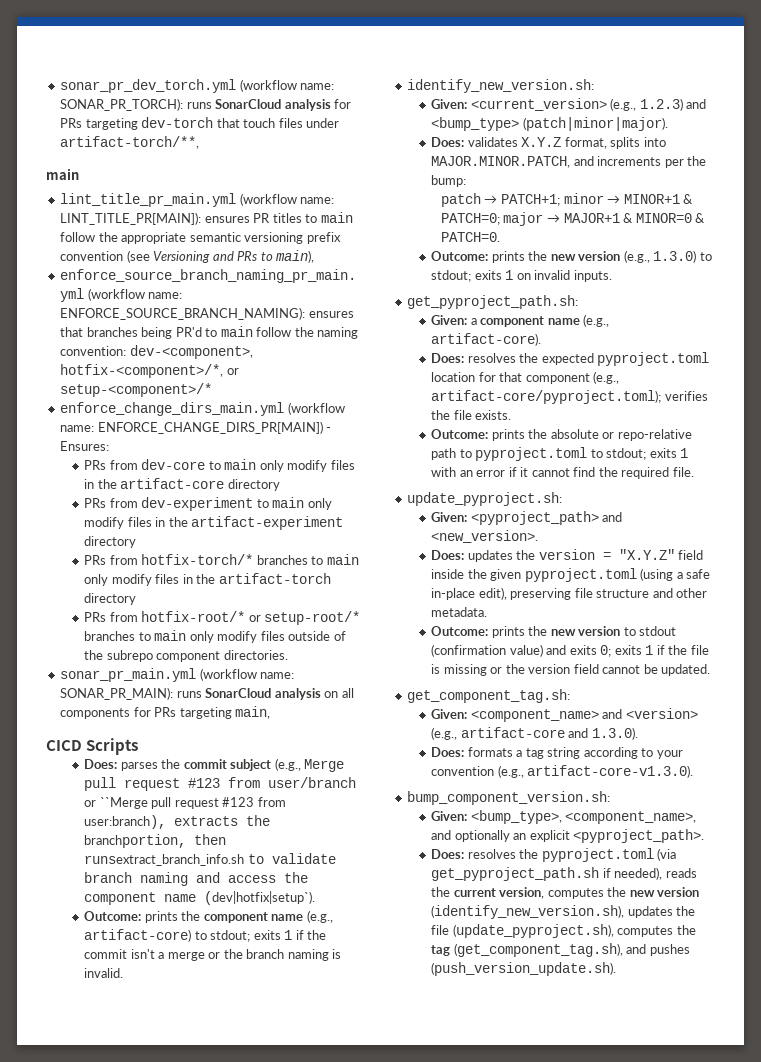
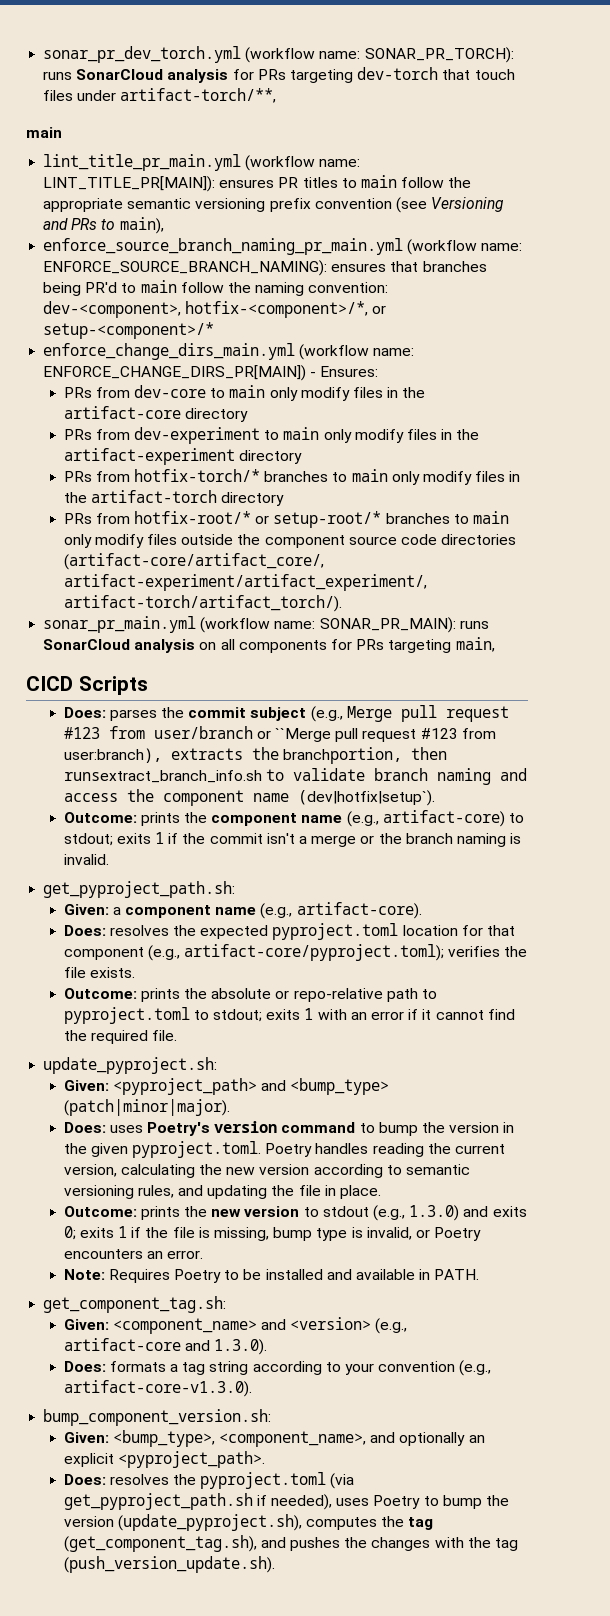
[333,631,346,641] [84,650,288,662] of the subrepo component directories. -> [237,534,517,548] [63,553,324,570] [63,574,427,591] [63,595,342,612] the component source code directories (artifact-core/artifact_core/, artifact-experiment/artifact_experiment/, artifact-torch/artifact_torch/).
[407,79,595,93] [431,98,707,111] [431,117,668,131] [431,137,666,149] [431,156,707,168] [431,175,467,187] [440,193,694,207] [440,212,706,226] [440,232,500,242] [431,250,712,263] [431,270,612,282] // identify_new_version.sh: // Given: <current_version> (e.g., 1.2.3) and <bump_type> (patch|minor|major). // Does: validates X.Y.Z format, splits into MAJOR.MINOR.PATCH, and increments per the bump: // patch → PATCH+1; minor → MINOR+1 & PATCH=0; major → MAJOR+1 & MINOR=0 & PATCH=0. // Outcome: prints the new version (e.g., 1.3.0) to stdout; exits 1 on invalid inputs. -> (109, 859) none
[431,530,539,543] [431,549,704,562] [431,568,711,582] [431,587,708,600] [431,607,488,617] <new_version>. // Does: updates the version = "X.Y.Z" field inside the given pyproject.toml (using a safe in-place edit), preserving file structure and other metadata. -> [290,1078,390,1095] [63,1099,230,1116] [63,1121,515,1136] [63,1141,505,1158] [63,1164,470,1178] [63,1185,381,1199] <bump_type> (patch|minor|major). // Does: uses Poetry's version command to bump the version in the given pyproject.toml. Poetry handles reading the current version, calculating the new version according to semantic versioning rules, and updating the file in place.
[431,644,543,657] (confirmation value) -> [372,1205,460,1221] (e.g., 1.3.0)
[443,664,711,676] missing or the version field cannot be updated. -> [213,1227,482,1241] [63,1249,204,1259] [63,1269,480,1283] missing, bump type is invalid, or Poetry encounters an error. // Note: Requires Poetry to be installed and available in PATH.
[665,868,697,878] [431,887,700,899] [431,905,696,919] [431,925,450,935] reads the current version, computes the new version (identify_new_version.sh), updates the file -> [336,1495,509,1509] [63,1516,114,1527] uses Poetry to bump the version
(690, 950) none -> [344,1537,518,1551] the changes with the tag

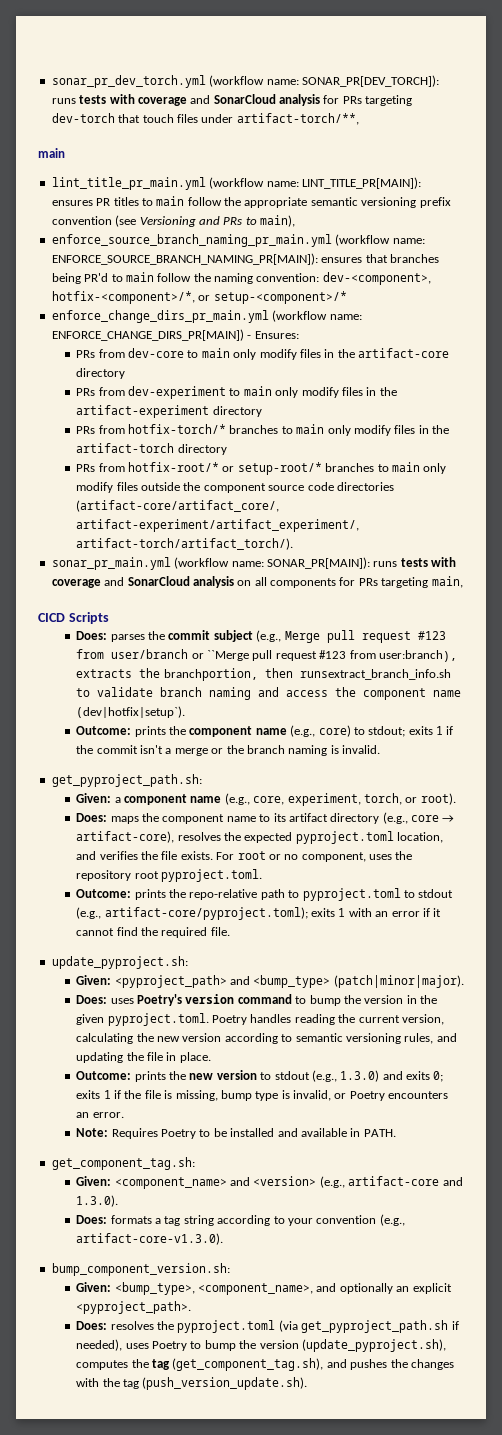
[364,47,514,63] [43,71,73,80] SONAR_PR_TORCH): runs -> [301,75,439,87] [51,94,211,106] SONAR_PR[DEV_TORCH]): runs tests with coverage and
[43,260,328,276] ENFORCE_SOURCE_BRANCH_NAMING): -> [51,253,318,265] ENFORCE_SOURCE_BRANCH_NAMING_PR[MAIN]):
[43,343,296,360] enforce_change_dirs_main.yml -> [51,310,269,323] enforce_change_dirs_pr_main.yml
[319,617,489,633] SONAR_PR_MAIN): runs -> [266,557,456,569] [51,577,125,588] SONAR_PR[MAIN]): runs tests with coverage and
[382,810,505,827] artifact-core) -> [318,725,351,737] core)
[296,902,422,919] [63,923,515,940] [63,944,528,961] [63,967,135,978] [63,988,290,1002] artifact-core). // Does: resolves the expected pyproject.toml location for that component (e.g., artifact-core/pyproject.toml); verifies the file exists. // Outcome: prints the absolute or -> [253,793,456,806] [76,812,455,824] [76,831,444,844] [76,851,413,862] [76,869,263,882] [76,889,187,900] core, experiment, torch, or root). // Does: maps the component name to its artifact directory (e.g., core → artifact-core), resolves the expected pyproject.toml location, and verifies the file exists. For root or no component, uses the repository root pyproject.toml. // Outcome: prints the
[213,1009,263,1022] stdout; -> [418,889,454,898] [76,907,308,920] stdout (e.g., artifact-core/pyproject.toml);

